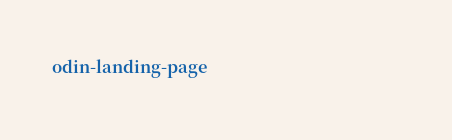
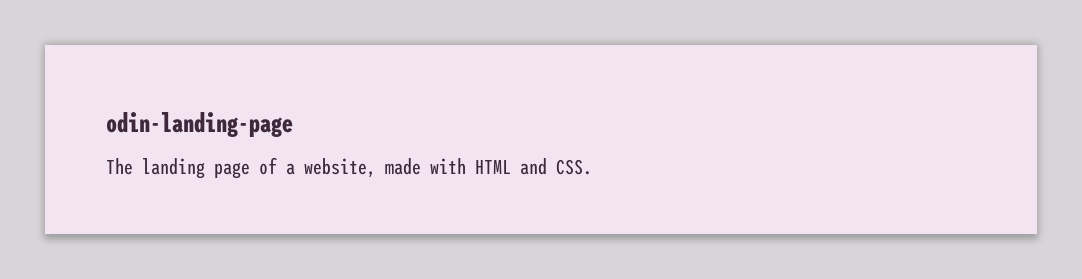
(207, 68) none -> [106,157,592,179] // The landing page of a website, made with HTML and CSS.

